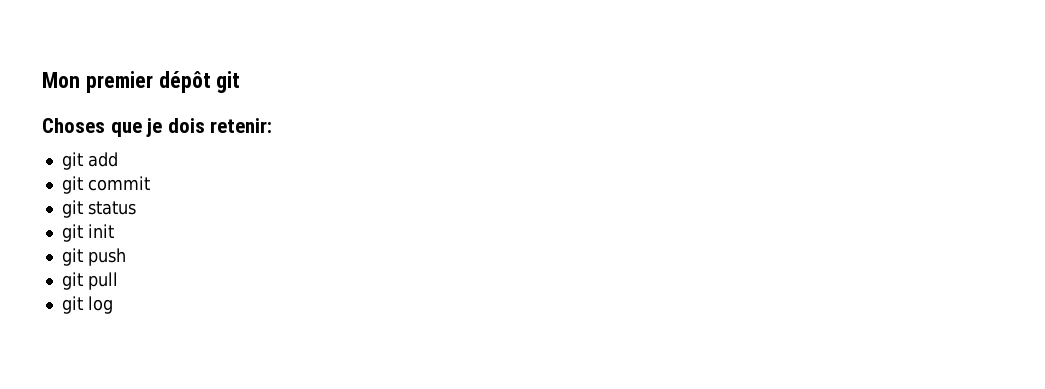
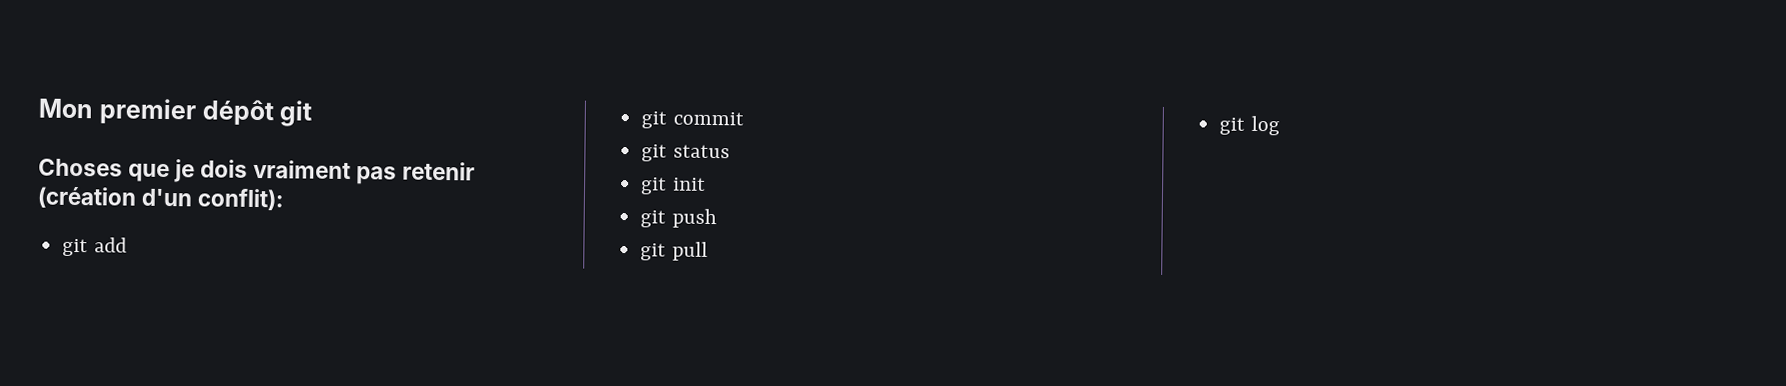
[210,118,273,133] retenir: -> [253,159,476,185] [37,186,286,211] vraiment pas retenir (création d'un conflit):

